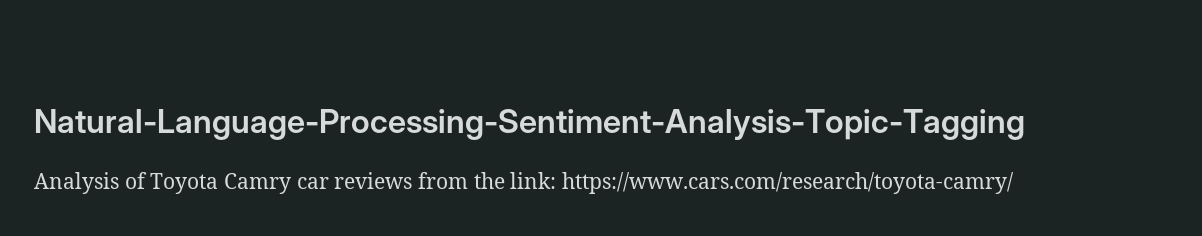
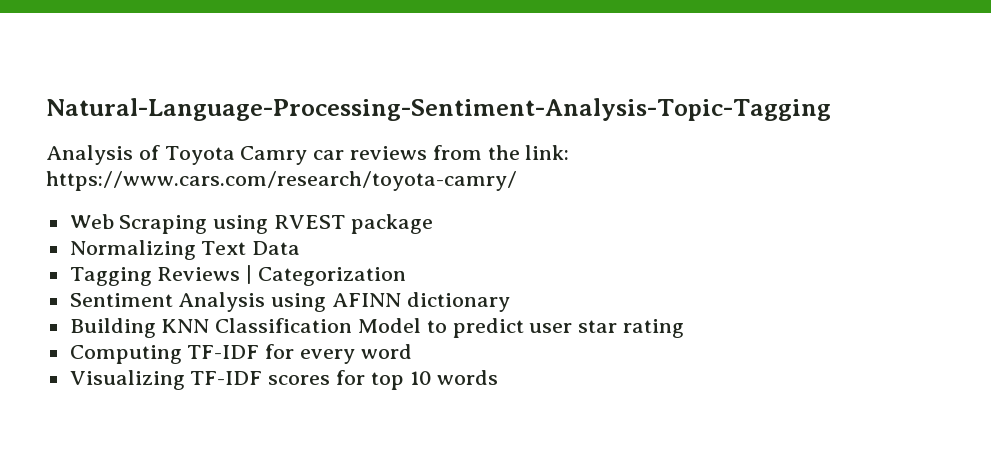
(1015, 183) none -> [69,214,433,234] [69,240,301,260] [69,265,407,286] [69,292,510,312] [69,318,685,338] [69,344,412,364] [69,370,499,390] // Web Scraping using RVEST package // Normalizing Text Data // Tagging Reviews | Categorization // Sentiment Analysis using AFINN dictionary // Building KNN Classification Model to predict user star rating // Computing TF-IDF for every word // Visualizing TF-IDF scores for top 10 words

